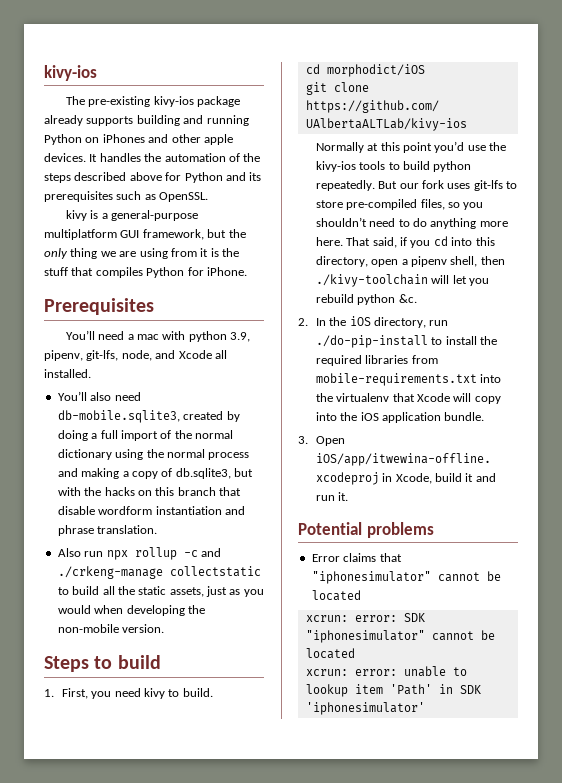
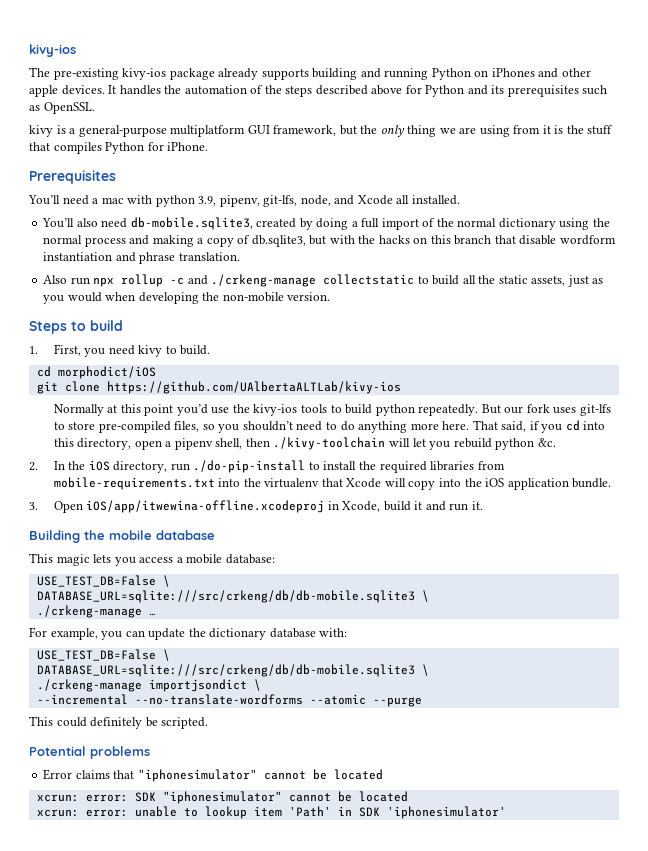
(349, 496) none -> [29,530,215,543] [29,553,275,566] [36,575,170,587] [36,590,429,603] [36,605,156,618] [29,627,348,640] [36,649,170,661] [36,664,429,677] [36,679,261,692] [36,694,422,707] [29,716,209,729] // Building the mobile database // This magic lets you access a mobile database: // USE_TEST_DB=False \ // DATABASE_URL=sqlite:///src/crkeng/db/db-mobile.sqlite3 \ // ./crkeng-manage … // For example, you can update the dictionary database with: // USE_TEST_DB=False \ // DATABASE_URL=sqlite:///src/crkeng/db/db-mobile.sqlite3 \ // ./crkeng-manage importjsondict \ // --incremental --no-translate-wordforms --atomic --purge // This could definitely be scripted.

